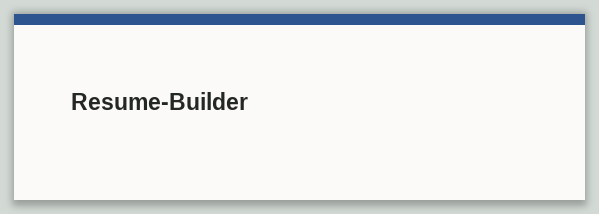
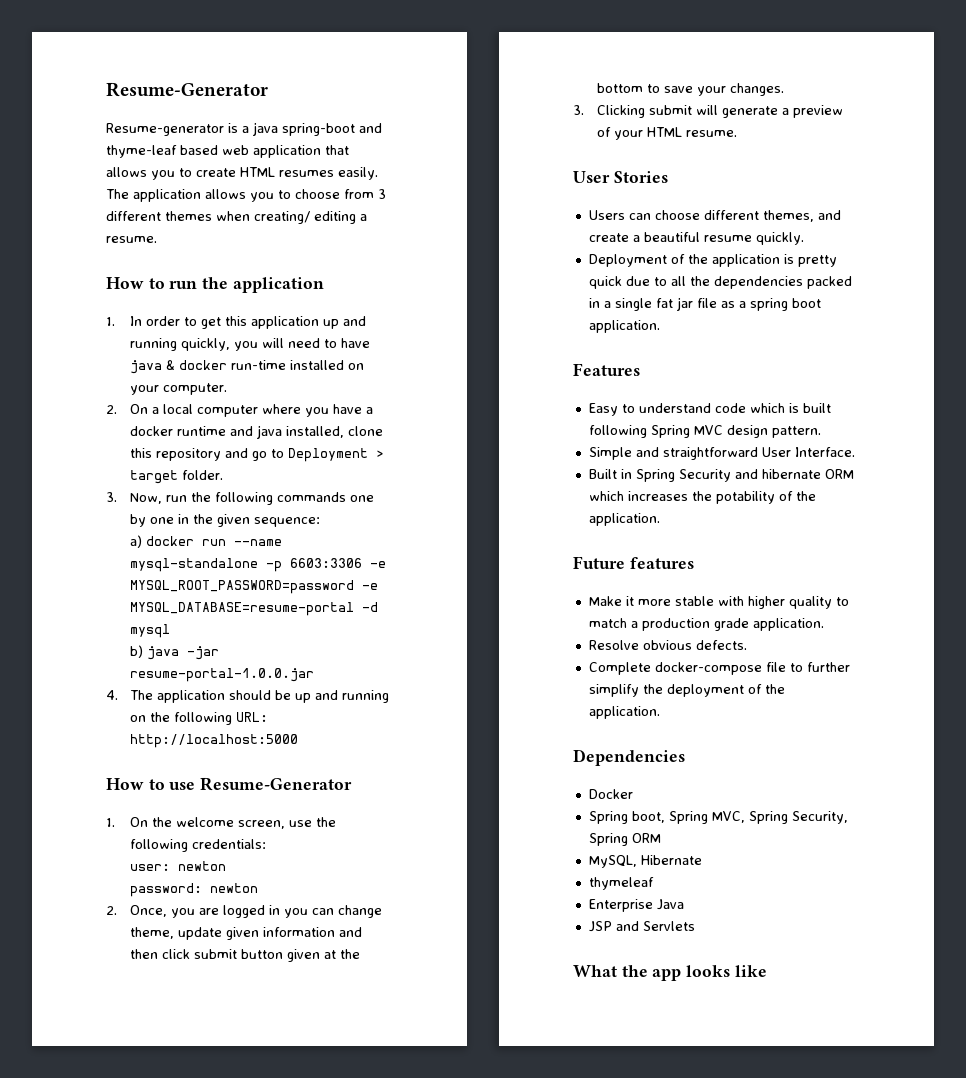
[71,92,248,110] Resume-Builder -> [106,82,268,97] [106,122,382,136] [106,145,349,158] [106,167,378,180] [106,189,386,202] [106,211,367,224] [106,236,157,243] [106,277,324,293] [106,316,367,329] [130,338,371,351] [130,360,365,374] [130,383,228,395] [106,404,374,417] [130,425,384,439] [130,448,385,462] [130,470,224,484] [106,492,375,505] [130,514,321,527] [130,535,283,548] [130,558,387,572] [130,580,379,594] [130,602,379,616] [130,624,171,638] [130,645,220,660] [130,668,315,682] [106,690,390,703] [130,712,269,725] [130,734,299,748] [106,777,353,791] [106,817,337,829] [130,839,267,852] [130,861,227,871] [130,883,259,897] [106,905,383,918] [130,927,363,940] [130,949,361,962] [597,83,785,96] [573,105,844,118] [597,127,738,140] [573,171,668,183] [588,210,841,222] [588,232,804,245] [588,254,837,267] [588,276,852,289] [588,297,821,311] [588,320,660,333] [573,363,640,376] [588,403,831,416] [588,425,821,438] [588,447,855,460] [588,469,854,482] [588,491,816,504] [588,513,660,526] [573,556,694,569] [588,596,849,609] [588,618,824,631] [588,640,747,650] [588,662,850,675] [588,684,785,697] [588,706,660,719] [573,749,685,766] [588,789,633,799] [588,811,848,824] [588,833,661,846] [588,855,702,868] [588,877,654,890] [588,899,684,912] [588,921,695,932] [573,965,767,981] Resume-Generator // Resume-generator is a java spring-boot and thyme-leaf based web application that allows you to create HTML resumes easily. The application allows you to choose from 3 different themes when creating/ editing a resume. // How to run the application // 1. In order to get this application up and running quickly, you will need to have java & docker run-time installed on your computer. // 2. On a local computer where you have a docker runtime and java installed, clone this repository and go to Deployment > target folder. // 3. Now, run the following commands one by one in the given sequence: // a) docker run --name mysql-standalone -p 6603:3306 -e MYSQL_ROOT_PASSWORD=password -e MYSQL_DATABASE=resume-portal -d mysql // b) java -jar resume-portal-1.0.0.jar // 4. The application should be up and running on the following URL: http://localhost:5000 // How to use Resume-Generator // 1. On the welcome screen, use the following credentials: // user: newton // password: newton // 2. Once, you are logged in you can change theme, update given information and then click submit button given at the bottom to save your changes. // 3. Clicking submit will generate a preview of your HTML resume. // User Stories // Users can choose different themes, and create a beautiful resume quickly. // Deployment of the application is pretty quick due to all the dependencies packed in a single fat jar file as a spring boot application. // Features // Easy to understand code which is built following Spring MVC design pattern. // Simple and straightforward User Interface. // Built in Spring Security and hibernate ORM which increases the potability of the application. // Future features // Make it more stable with higher quality to match a production grade application. // Resolve obvious defects. // Complete docker-compose file to further simplify the deployment of the application. // Dependencies // Docker // Spring boot, Spring MVC, Spring Security, Spring ORM // MySQL, Hibernate // thymeleaf // Enterprise Java // JSP and Servlets // What the app looks like

